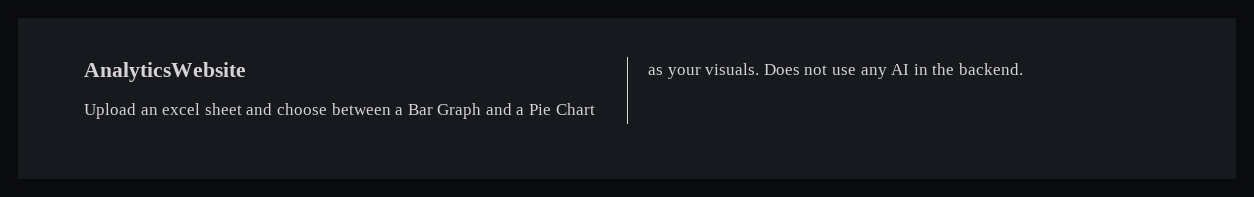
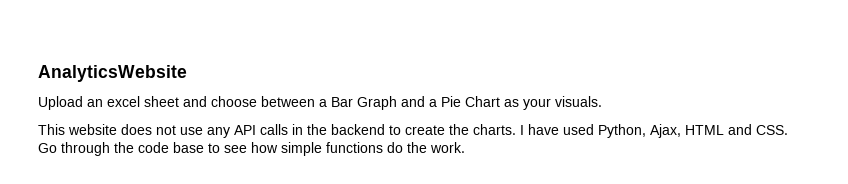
[763,63,1023,79] Does not use any AI in the backend. -> [38,124,788,138] [38,142,465,156] // This website does not use any API calls in the backend to create the charts. I have used Python, Ajax, HTML and CSS. Go through the code base to see how simple functions do the work.

